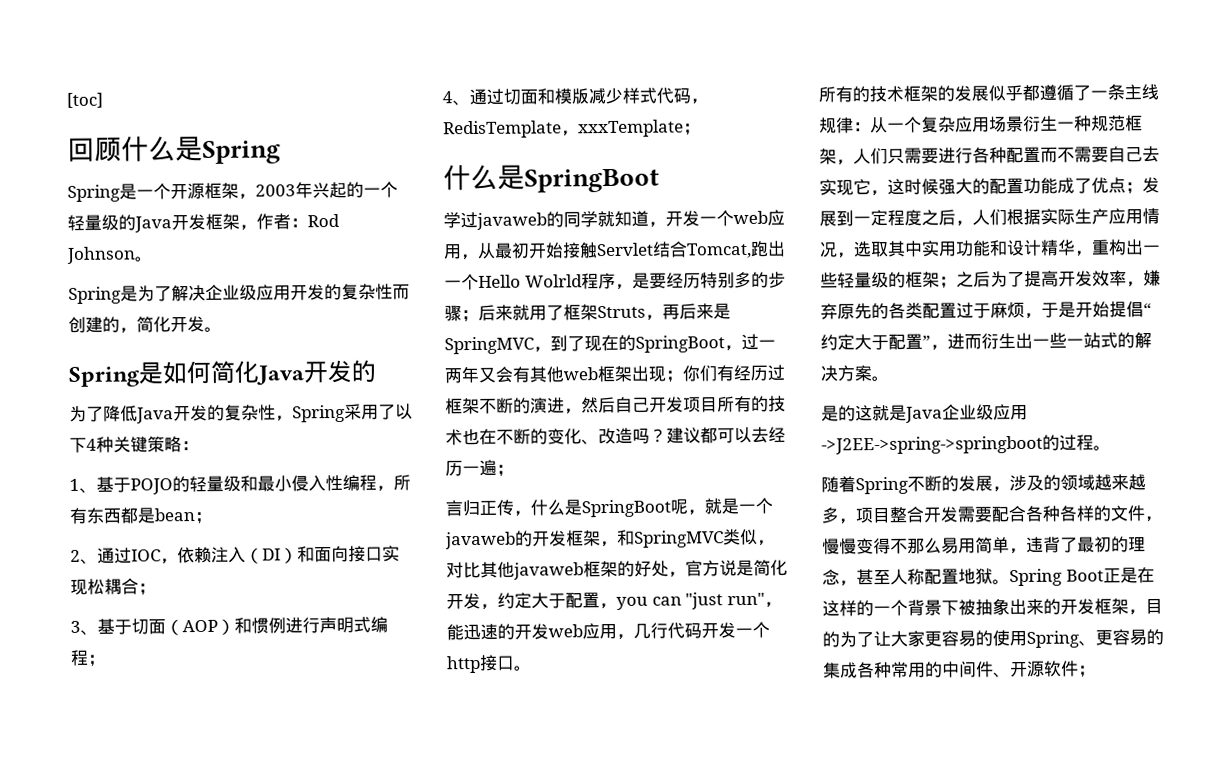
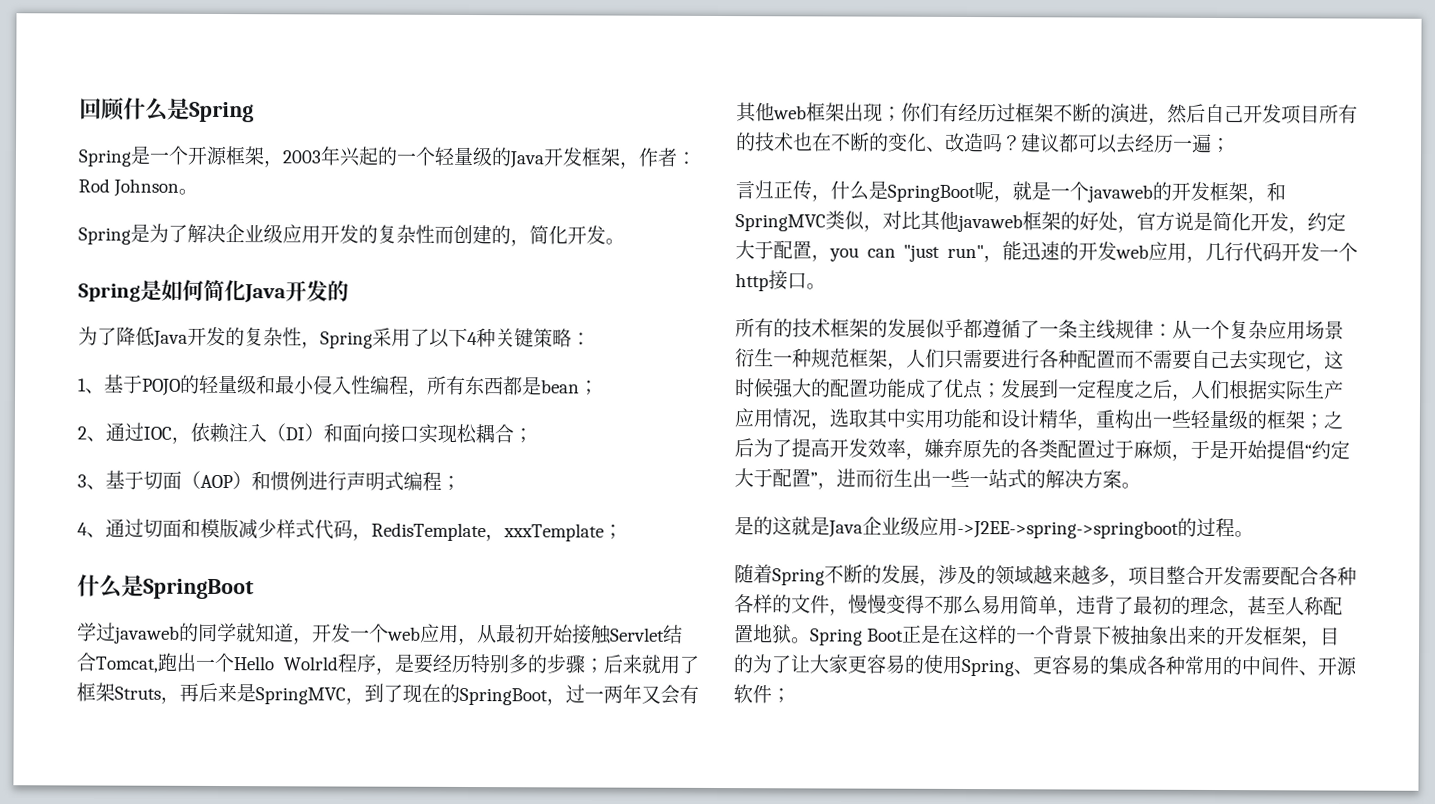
[66,92,103,108] [toc] // -> (79, 108) none

